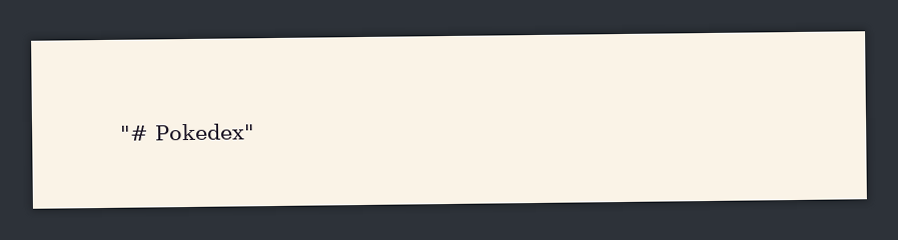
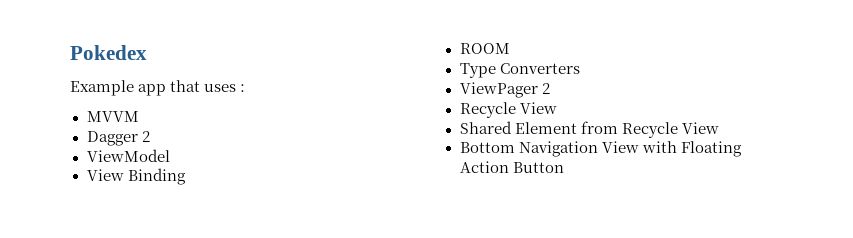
[120,123,255,141] "# Pokedex" -> [70,45,147,60] [70,80,246,96] [86,111,139,122] [86,131,150,146] [86,149,170,162] [86,168,186,185] [459,43,510,54] [459,63,580,78] [459,82,550,98] [459,102,557,118] [459,121,719,138] [459,141,742,157] [459,161,564,173] Pokedex // Example app that uses : // MVVM // Dagger 2 // ViewModel // View Binding // ROOM // Type Converters // ViewPager 2 // Recycle View // Shared Element from Recycle View // Bottom Navigation View with Floating Action Button

